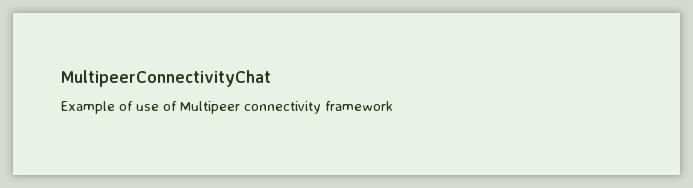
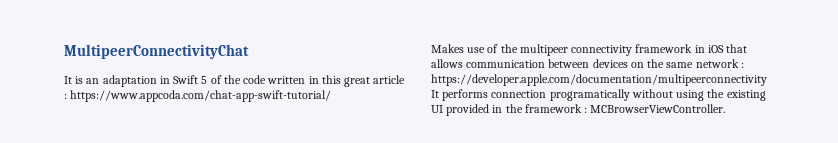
[61,101,393,114] Example of use of Multipeer connectivity framework -> [64,75,406,87] [64,90,332,102] [431,44,748,56] [431,59,744,68] [431,74,767,86] [431,89,766,101] [431,104,726,116] It is an adaptation in Swift 5 of the code written in this great article : https://www.appcoda.com/chat-app-swift-tutorial/ // Makes use of the multipeer connectivity framework in iOS that allows communication between devices on the same network : https://developer.apple.com/documentation/multipeerconnectivity It performs connection programatically without using the existing UI provided in the framework : MCBrowserViewController.

